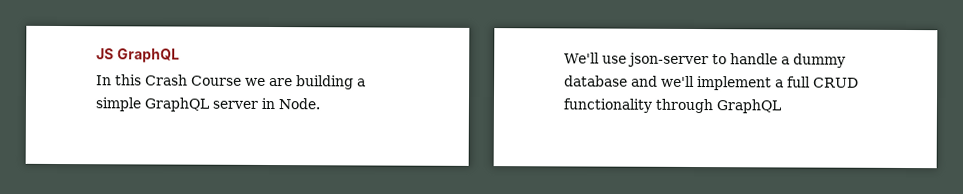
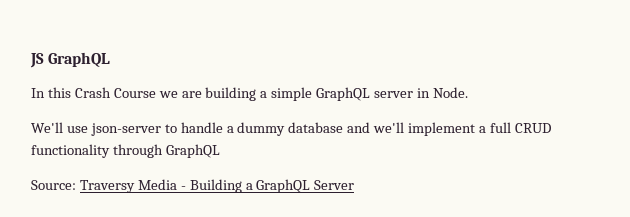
(781, 106) none -> [31,179,355,193] // Source: Traversy Media - Building a GraphQL Server

